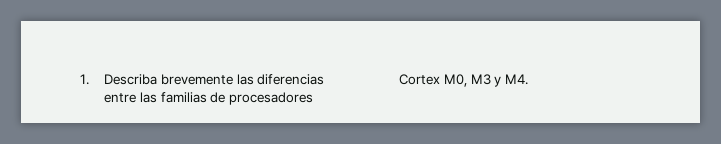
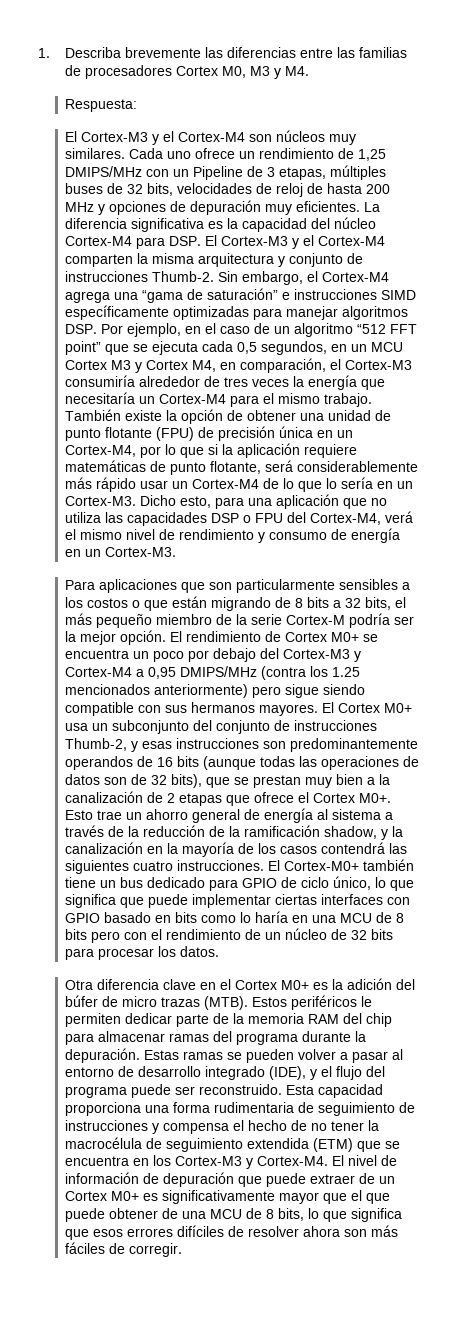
(528, 79) none -> [65,99,138,112] [65,130,357,145] [65,148,387,161] [65,165,387,180] [65,183,391,197] [65,200,381,215] [65,217,377,232] [65,235,386,249] [65,253,364,267] [65,271,390,285] [65,288,417,303] [65,305,409,320] [65,323,418,337] [65,341,404,355] [65,358,413,373] [65,375,386,390] [65,392,373,407] [65,409,392,424] [65,426,354,441] [65,443,358,458] [65,460,419,475] [65,477,414,492] [65,494,388,509] [65,511,414,526] [65,528,401,543] [65,547,177,557] [65,579,411,593] [65,596,407,611] [65,613,415,628] [65,630,379,645] [65,648,362,662] [65,666,361,680] [65,684,366,698] [65,702,413,716] [65,720,378,734] [65,738,419,752] [65,756,420,770] [65,774,391,788] [65,791,392,806] [65,808,394,823] [65,825,404,840] [65,842,408,857] [65,859,415,874] [65,876,415,891] [65,894,411,908] [65,911,405,923] [65,928,394,943] [65,946,220,960] [65,978,416,990] [65,995,373,1010] [65,1013,393,1027] [65,1031,367,1045] [65,1048,404,1063] [65,1066,386,1080] [65,1084,384,1098] [65,1102,416,1116] [65,1120,380,1134] [65,1137,401,1152] [65,1155,398,1169] [65,1172,396,1187] [65,1190,391,1204] [65,1208,403,1222] [65,1225,399,1240] [65,1242,183,1257] // Respuesta: // El Cortex-M3 y el Cortex-M4 son núcleos muy similares. Cada uno ofrece un rendimiento de 1,25 DMIPS/MHz con un Pipeline de 3 etapas, múltiples buses de 32 bits, velocidades de reloj de hasta 200 MHz y opciones de depuración muy eficientes. La diferencia significativa es la capacidad del núcleo Cortex-M4 para DSP. El Cortex-M3 y el Cortex-M4 comparten la misma arquitectura y conjunto de instrucciones Thumb-2. Sin embargo, el Cortex-M4 agrega una “gama de saturación” e instrucciones SIMD específicamente optimizadas para manejar algoritmos DSP. Por ejemplo, en el caso de un algoritmo “512 FFT point” que se ejecuta cada 0,5 segundos, en un MCU Cortex M3 y Cortex M4, en comparación, el Cortex-M3 consumiría alrededor de tres veces la energía que necesitaría un Cortex-M4 para el mismo trabajo. También existe la opción de obtener una unidad de punto flotante (FPU) de precisión única en un Cortex-M4, por lo que si la aplicación requiere matemáticas de punto flotante, será considerablemente más rápido usar un Cortex-M4 de lo que lo sería en un Cortex-M3. Dicho esto, para una aplicación que no utiliza las capacidades DSP o FPU del Cortex-M4, verá el mismo nivel de rendimiento y consumo de energía en un Cortex-M3. // Para aplicaciones que son particularmente sensibles a los costos o que están migrando de 8 bits a 32 bits, el más pequeño miembro de la serie Cortex-M podría ser la mejor opción. El rendimiento de Cortex M0+ se encuentra un poco por debajo del Cortex-M3 y Cortex-M4 a 0,95 DMIPS/MHz (contra los 1.25 mencionados anteriormente) pero sigue siendo compatible con sus hermanos mayores. El Cortex M0+ usa un subconjunto del conjunto de instrucciones Thumb-2, y esas instrucciones son predominantemente operandos de 16 bits (aunque todas las operaciones de datos son de 32 bits), que se prestan muy bien a la canalización de 2 etapas que ofrece el Cortex M0+. Esto trae un ahorro general de energía al sistema a través de la reducción de la ramificación shadow, y la canalización en la mayoría de los casos contendrá las siguientes cuatro instrucciones. El Cortex-M0+ también tiene un bus dedicado para GPIO de ciclo único, lo que significa que puede implementar ciertas interfaces con GPIO basado en bits como lo haría en una MCU de 8 bits pero con el rendimiento de un núcleo de 32 bits para procesar los datos. // Otra diferencia clave en el Cortex M0+ es la adición del búfer de micro trazas (MTB). Estos periféricos le permiten dedicar parte de la memoria RAM del chip para almacenar ramas del programa durante la depuración. Estas ramas se pueden volver a pasar al entorno de desarrollo integrado (IDE), y el flujo del programa puede ser reconstruido. Esta capacidad proporciona una forma rudimentaria de seguimiento de instrucciones y compensa el hecho de no tener la macrocélula de seguimiento extendida (ETM) que se encuentra en los Cortex-M3 y Cortex-M4. El nivel de información de depuración que puede extraer de un Cortex M0+ es significativamente mayor que el que puede obtener de una MCU de 8 bits, lo que significa que esos errores difíciles de resolver ahora son más fáciles de corregir.

